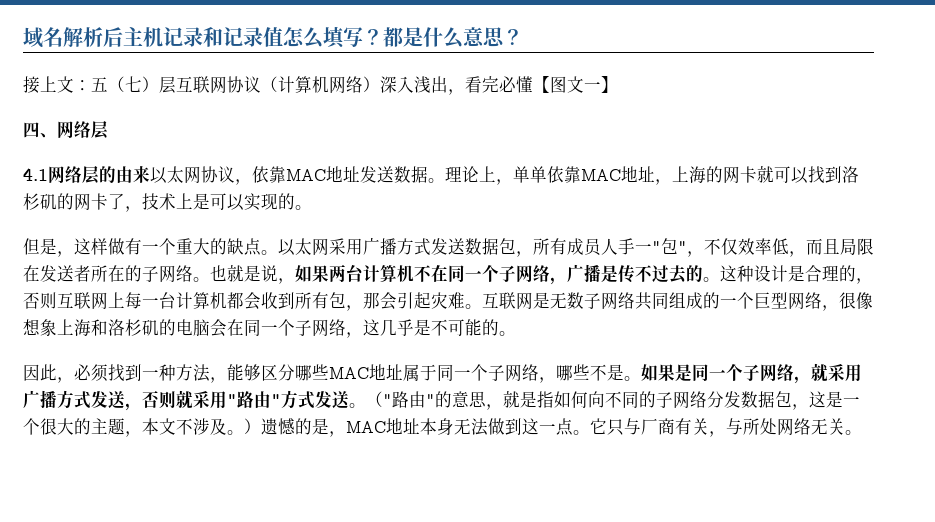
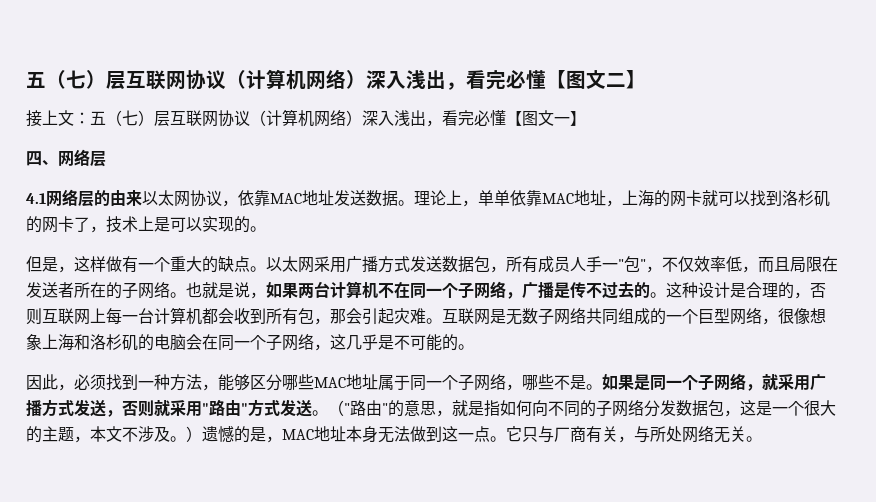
[23,26,523,49] 域名解析后主机记录和记录值怎么填写？都是什么意思？ -> [26,69,646,90] 五（七）层互联网协议（计算机网络）深入浅出，看完必懂【图文二】

